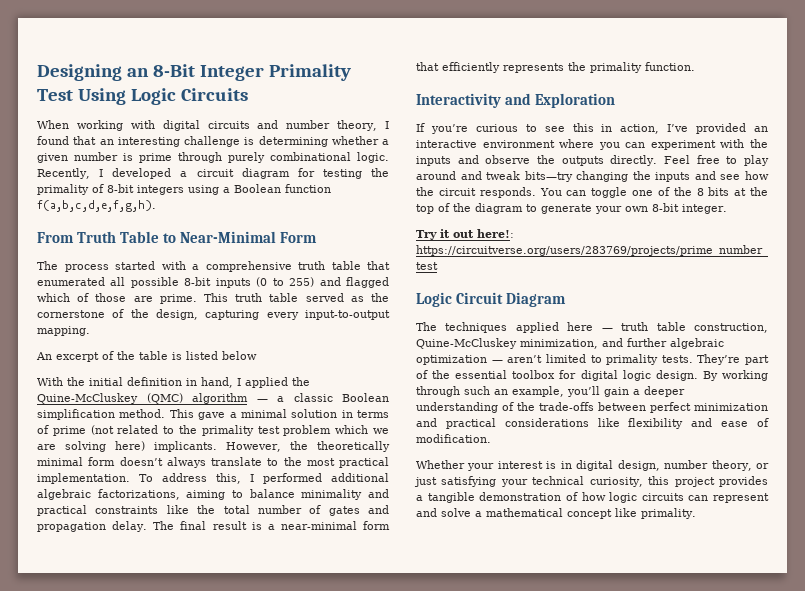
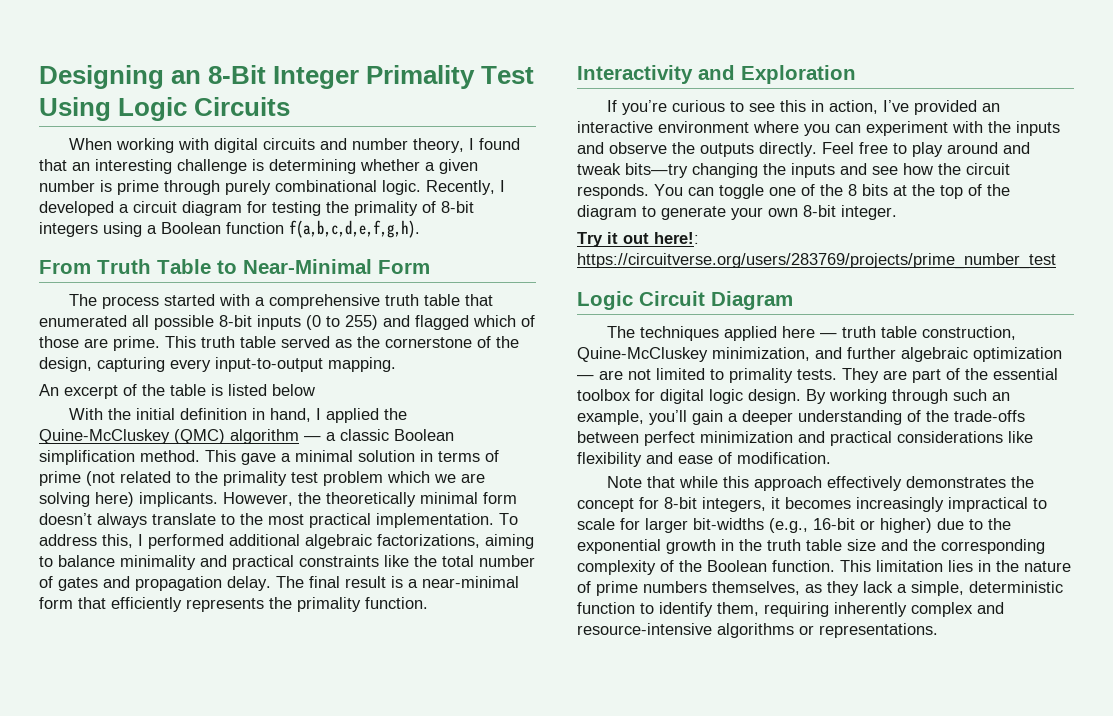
[507,355,543,363] aren’t -> [599,369,651,380] are not
[697,354,741,365] They’re -> [842,368,907,383] They are
[416,460,769,471] [414,476,768,487] [416,492,769,503] [416,508,696,519] Whether your interest is in digital design, number theory, or just satisfying your technical curiosity, this project provides a tangible demonstration of how logic circuits can represent and solve a mathematical concept like primality. -> [607,476,1035,491] [577,497,1047,512] [577,518,1011,533] [577,539,1045,554] [577,560,1071,575] [577,581,1063,596] [577,602,1004,617] [577,623,938,638] Note that while this approach effectively demonstrates the concept for 8-bit integers, it becomes increasingly impractical to scale for larger bit-widths (e.g., 16-bit or higher) due to the exponential growth in the truth table size and the corresponding complexity of the Boolean function. This limitation lies in the nature of prime numbers themselves, as they lack a simple, deterministic function to identify them, requiring inherently complex and resource-intensive algorithms or representations.

